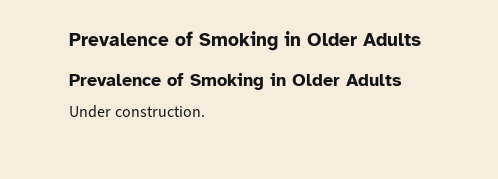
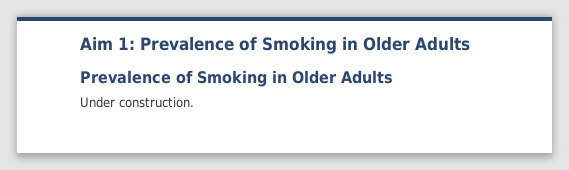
(69, 39) none -> [80,37,135,50] Aim 1:

